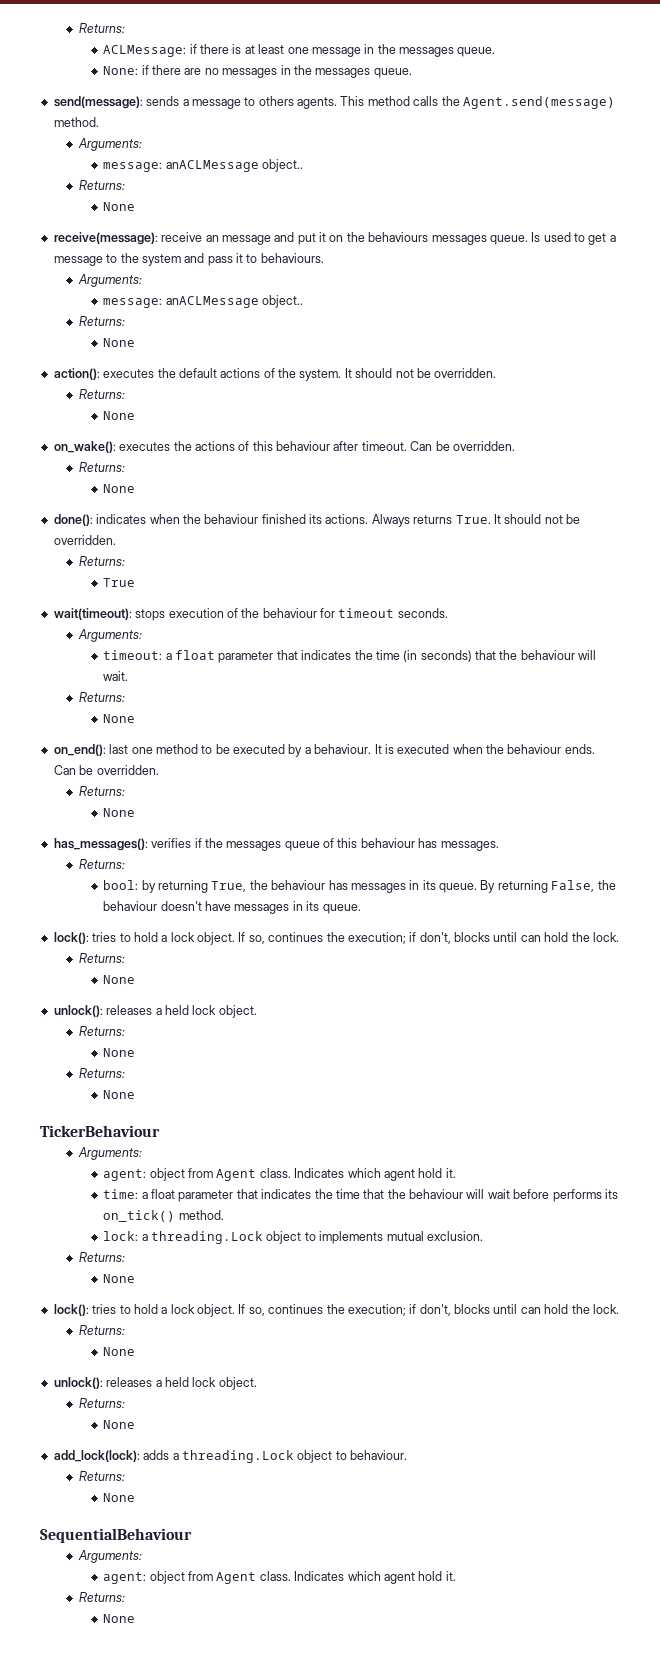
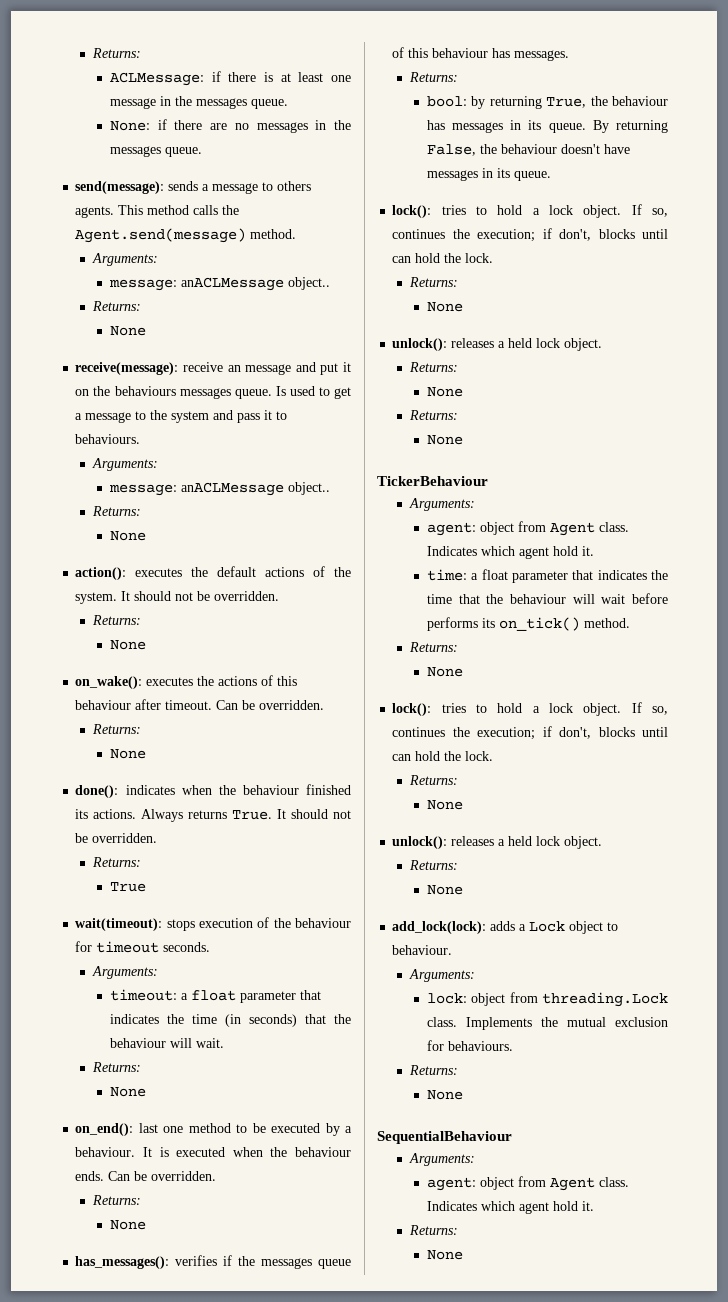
[103,1231,483,1244] // lock: a threading.Lock object to implements mutual exclusion. -> (630, 623) none
[181,1450,294,1463] threading.Lock -> [529,921,566,932] Lock
(407, 1455) none -> [408,969,475,982] [426,992,668,1007] [426,1017,668,1030] [426,1040,513,1051] // Arguments: // lock: object from threading.Lock class. Implements the mutual exclusion for behaviours.

